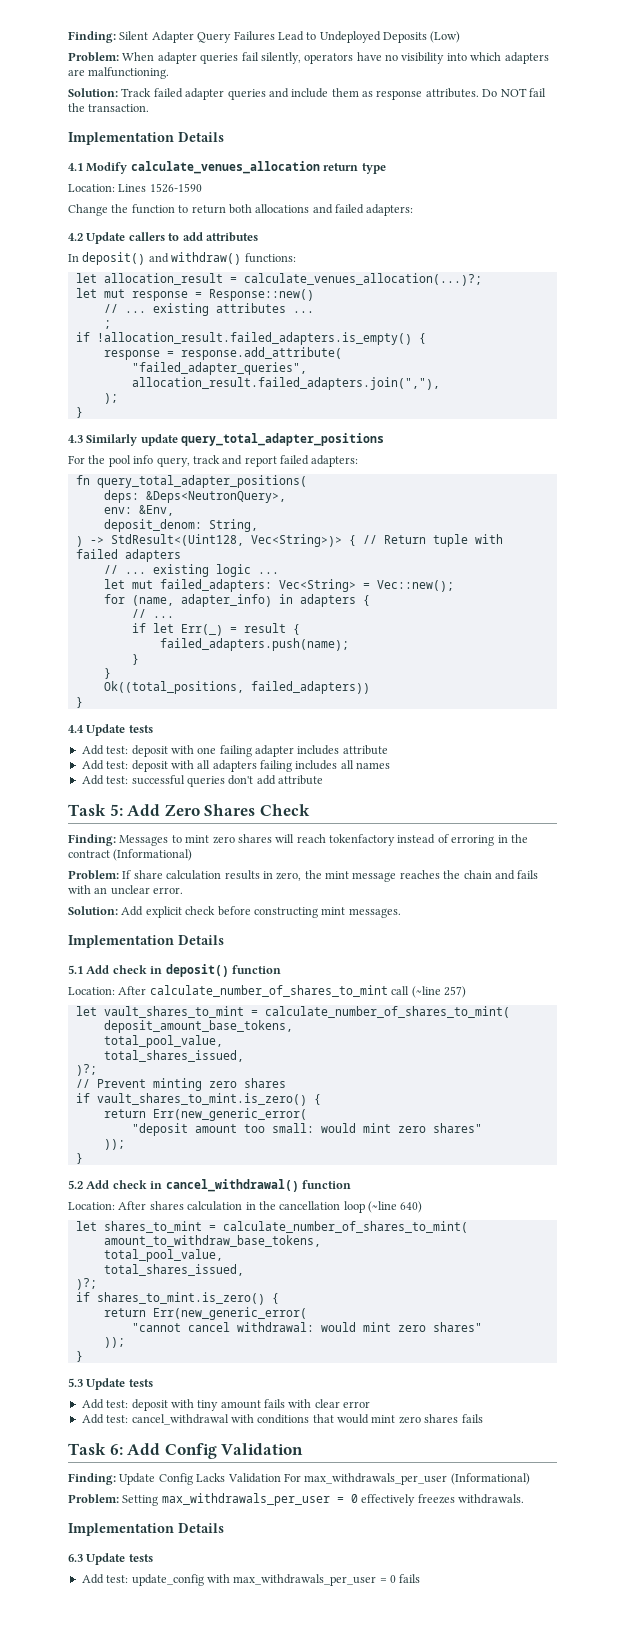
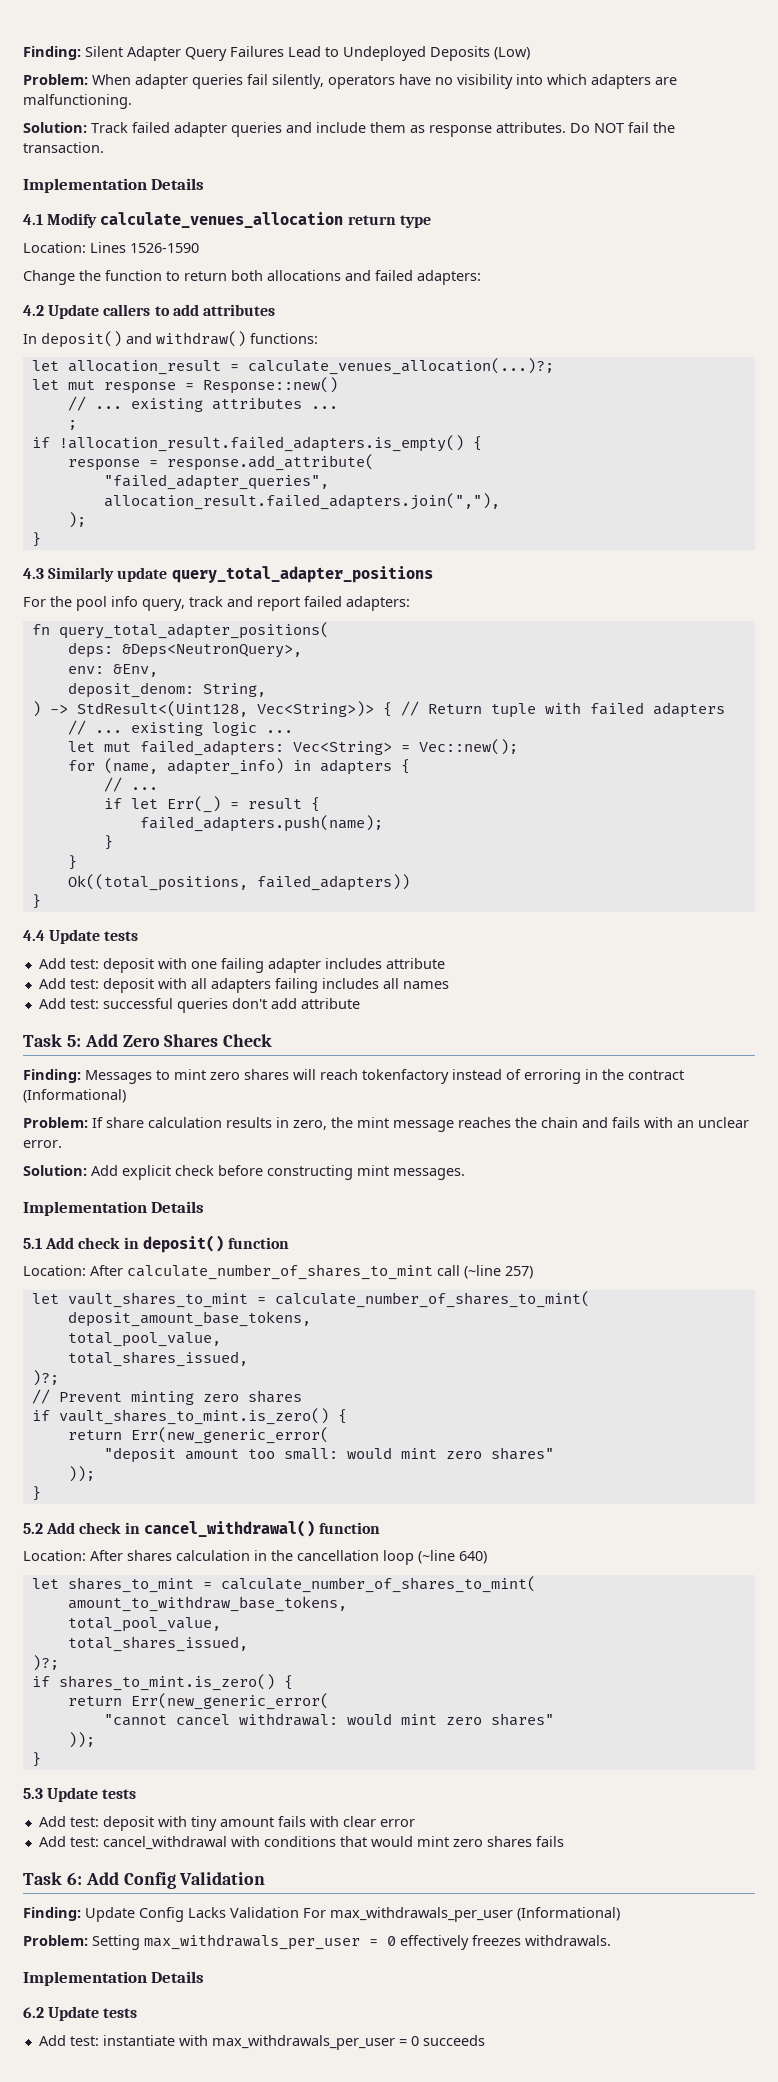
[68,1553,153,1565] [81,1574,204,1586] 6.3 Update tests // Add test: update_config -> [23,2006,138,2021] [38,2035,175,2046] 6.2 Update tests // Add test: instantiate
[399,1574,421,1583] fails -> [422,2035,485,2046] succeeds

